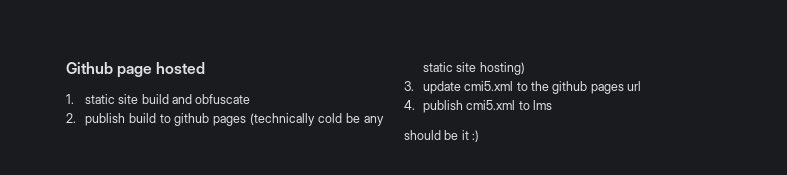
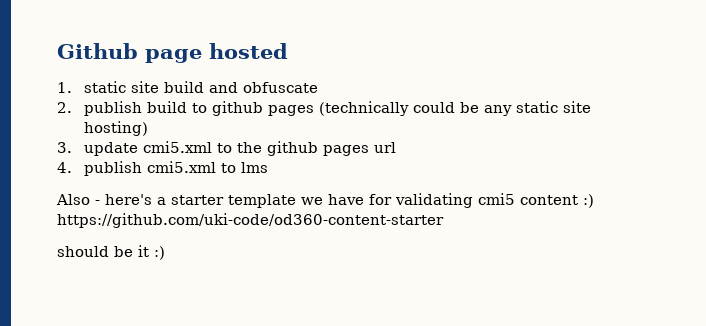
[318,113,343,123] cold -> [413,102,456,113] could
(552, 105) none -> [56,193,594,208] [57,213,444,228] // Also - here's a starter template we have for validating cmi5 content :) https://github.com/uki-code/od360-content-starter

